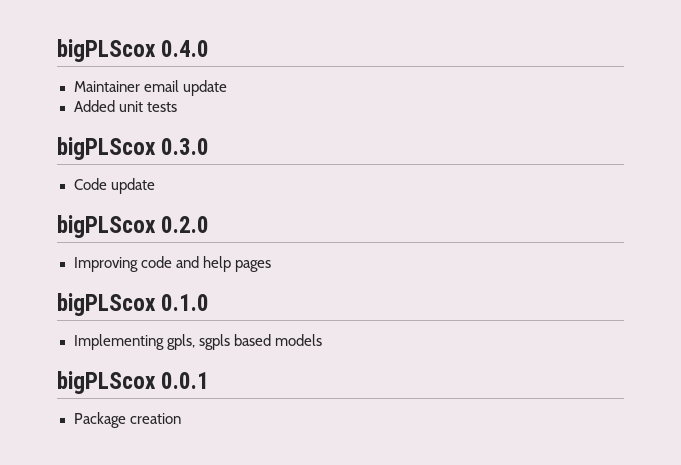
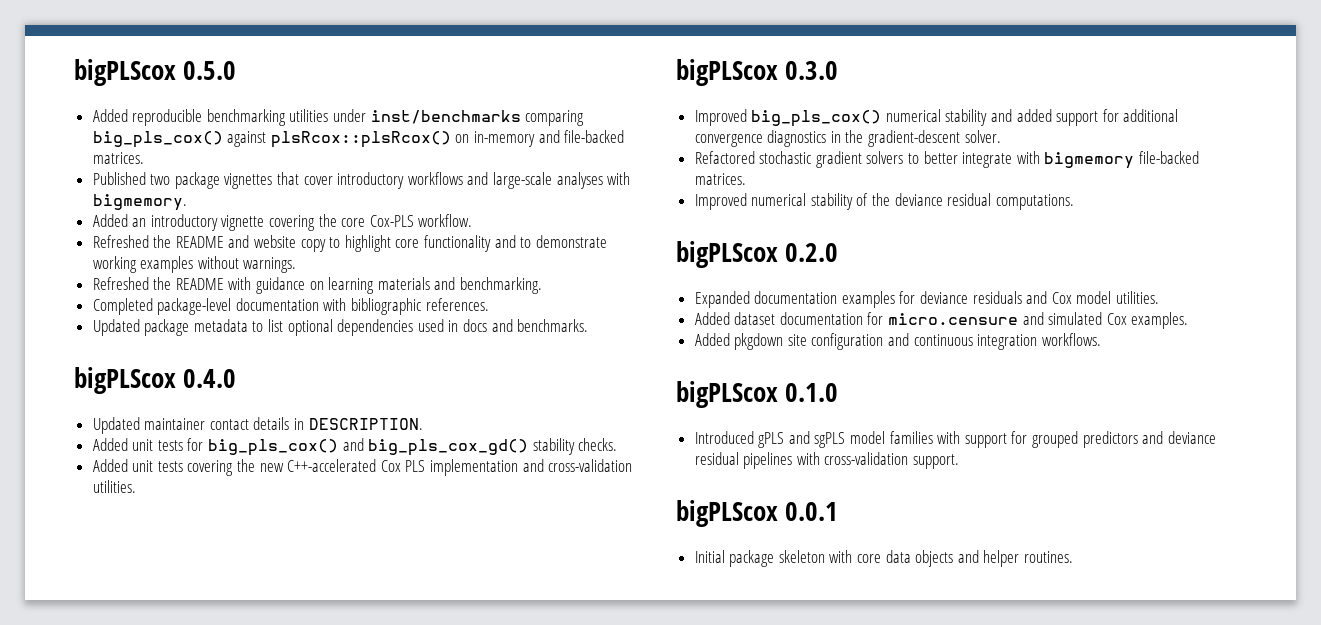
[57,39,210,62] [73,80,227,96] [73,100,177,112] [57,137,210,160] [73,178,155,194] [57,215,210,238] [73,256,271,272] [57,293,210,316] [73,334,322,350] [57,371,210,394] [73,412,181,428] bigPLScox 0.4.0 // Maintainer email update // Added unit tests // bigPLScox 0.3.0 // Code update // bigPLScox 0.2.0 // Improving code and help pages // bigPLScox 0.1.0 // Implementing gpls, sgpls based models // bigPLScox 0.0.1 // Package creation -> [74,59,237,86] [92,109,585,126] [92,130,625,148] [92,152,144,164] [92,172,631,189] [92,194,187,211] [92,214,473,231] [92,235,607,252] [92,256,297,273] [92,277,543,294] [92,298,489,315] [92,319,589,336] [74,367,237,394] [92,417,423,434] [92,438,618,456] [92,459,633,476] [92,480,136,493] [676,59,839,86] [694,109,1179,127] [694,130,1001,147] [694,151,1200,169] [694,173,746,185] [694,193,1074,210] [676,241,839,268] [694,291,1160,308] [694,312,1189,329] [694,333,1101,350] [676,381,839,408] [694,431,1216,448] [694,452,960,469] [676,500,839,527] [694,550,1074,567] bigPLScox 0.5.0 // Added reproducible benchmarking utilities under inst/benchmarks comparing big_pls_cox() against plsRcox::plsRcox() on in-memory and file-backed matrices. // Published two package vignettes that cover introductory workflows and large-scale analyses with bigmemory. // Added an introductory vignette covering the core Cox-PLS workflow. // Refreshed the README and website copy to highlight core functionality and to demonstrate working examples without warnings. // Refreshed the README with guidance on learning materials and benchmarking. // Completed package-level documentation with bibliographic references. // Updated package metadata to list optional dependencies used in docs and benchmarks. // bigPLScox 0.4.0 // Updated maintainer contact details in DESCRIPTION. // Added unit tests for big_pls_cox() and big_pls_cox_gd() stability checks. // Added unit tests covering the new C++-accelerated Cox PLS implementation and cross-validation utilities. // bigPLScox 0.3.0 // Improved big_pls_cox() numerical stability and added support for additional convergence diagnostics in the gradient-descent solver. // Refactored stochastic gradient solvers to better integrate with bigmemory file-backed matrices. // Improved numerical stability of the deviance residual computations. // bigPLScox 0.2.0 // Expanded documentation examples for deviance residuals and Cox model utilities. // Added dataset documentation for micro.censure and simulated Cox examples. // Added pkgdown site configuration and continuous integration workflows. // bigPLScox 0.1.0 // Introduced gPLS and sgPLS model families with support for grouped predictors and deviance residual pipelines with cross-validation support. // bigPLScox 0.0.1 // Initial package skeleton with core data objects and helper routines.

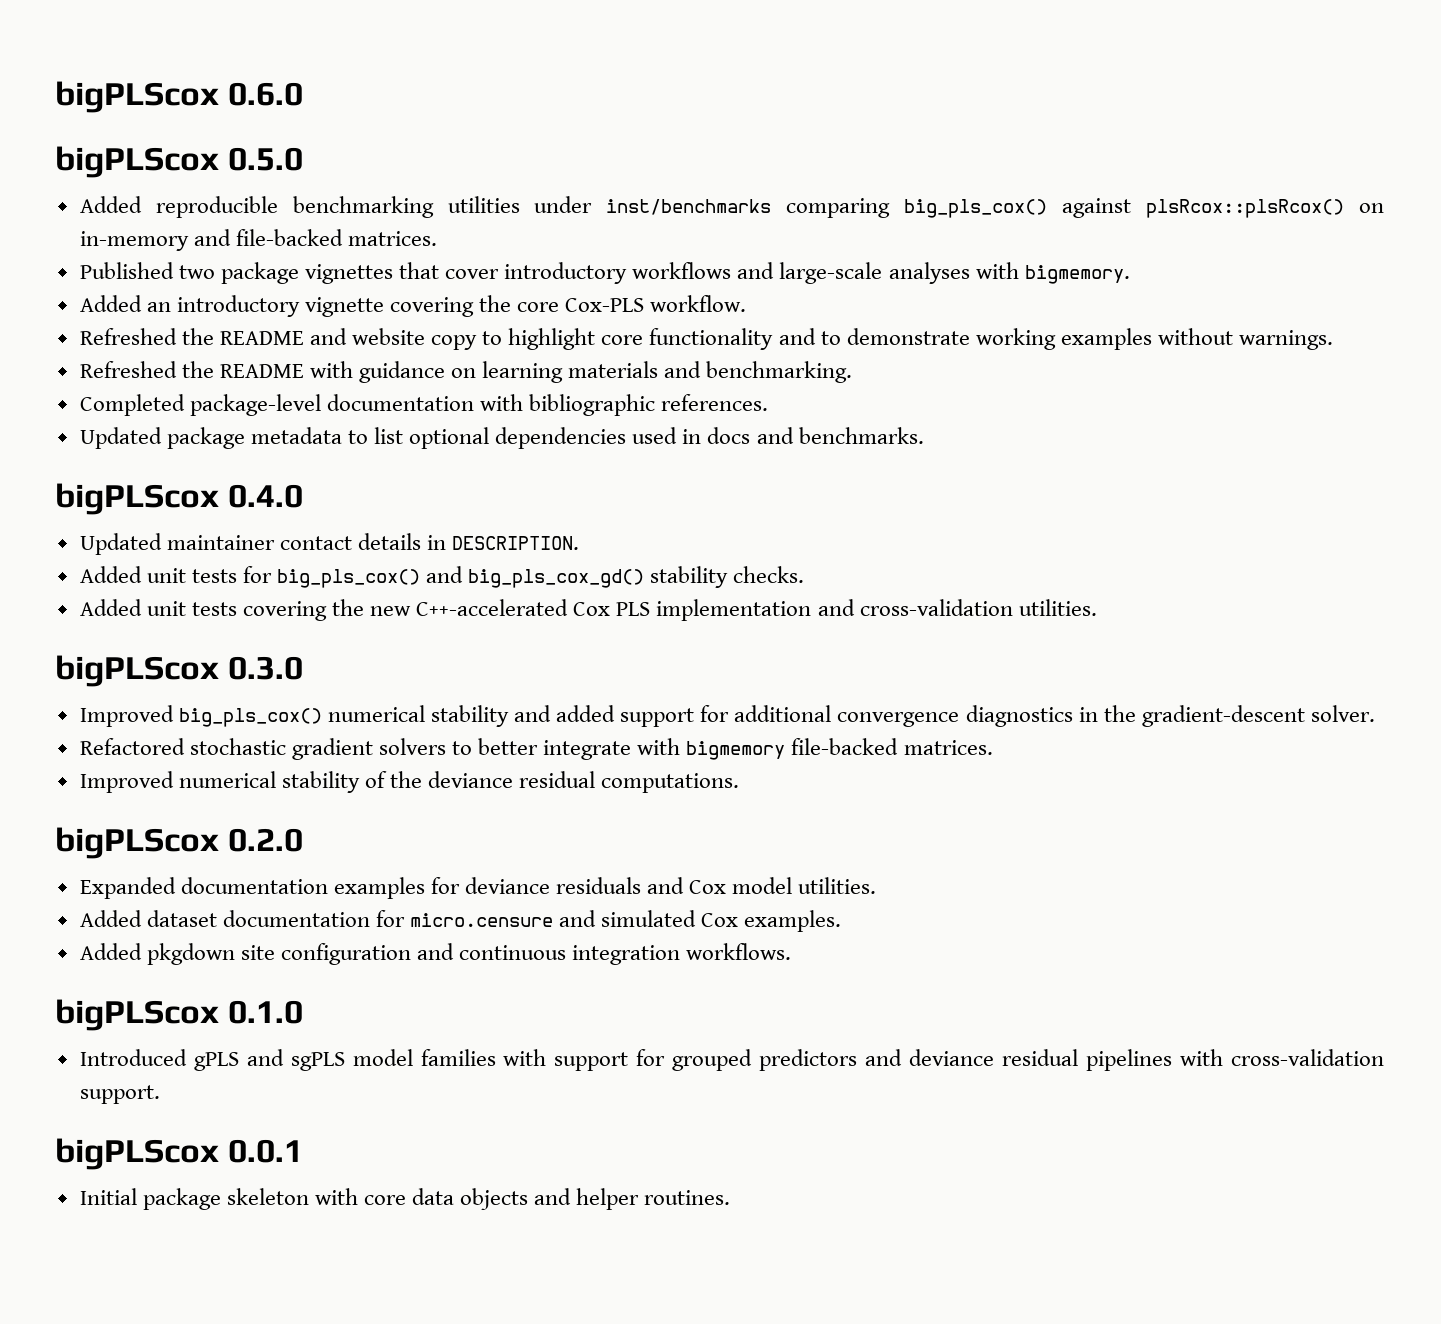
[74,59,176,86] bigPLScox -> [55,81,304,113] [55,146,219,178] bigPLScox 0.6.0 // bigPLScox

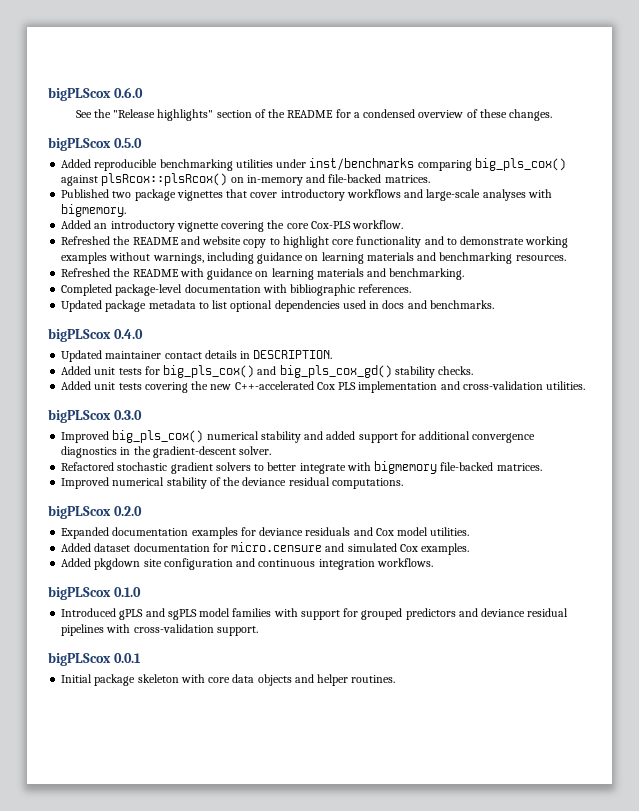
(304, 94) none -> [75,109,553,121] // See the "Release highlights" section of the README for a condensed overview of these changes.
[1238,330,1333,350] warnings. -> [152,252,566,264] warnings, including guidance on learning materials and benchmarking resources.

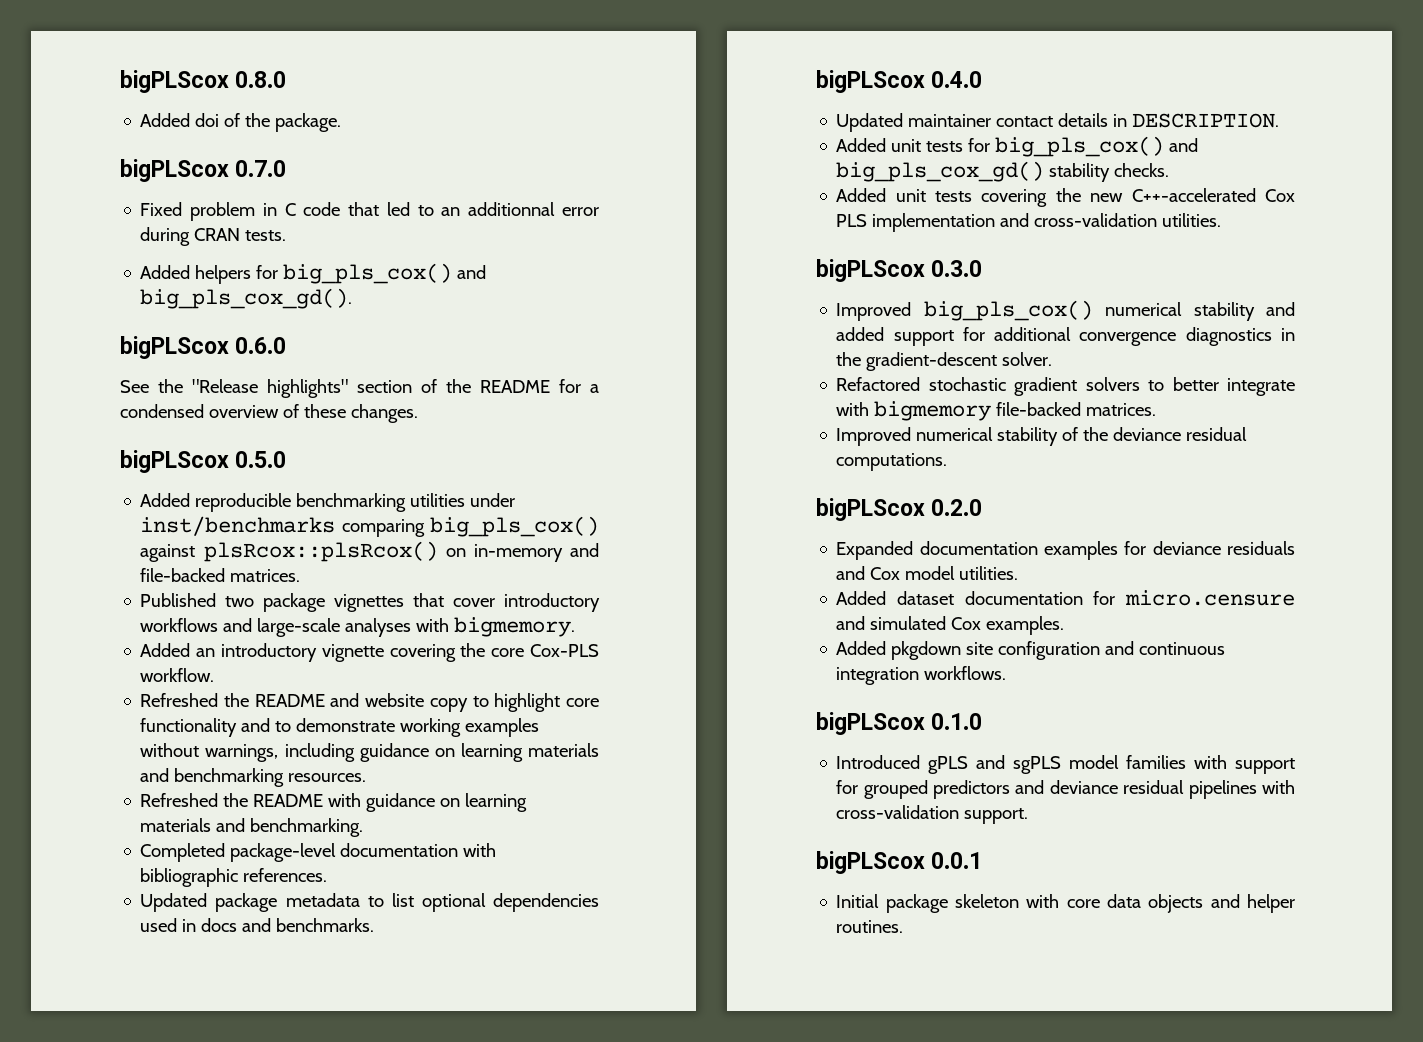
[48,87,111,101] bigPLScox -> [120,70,287,93] [140,113,342,132] [120,159,287,182] [140,202,599,221] [140,227,287,246] [140,263,487,284] [140,288,353,309] [120,336,229,359] bigPLScox 0.8.0 // Added doi of the package. // bigPLScox 0.7.0 // Fixed problem in C code that led to an additionnal error during CRAN tests. // Added helpers for big_pls_cox() and big_pls_cox_gd(). // bigPLScox

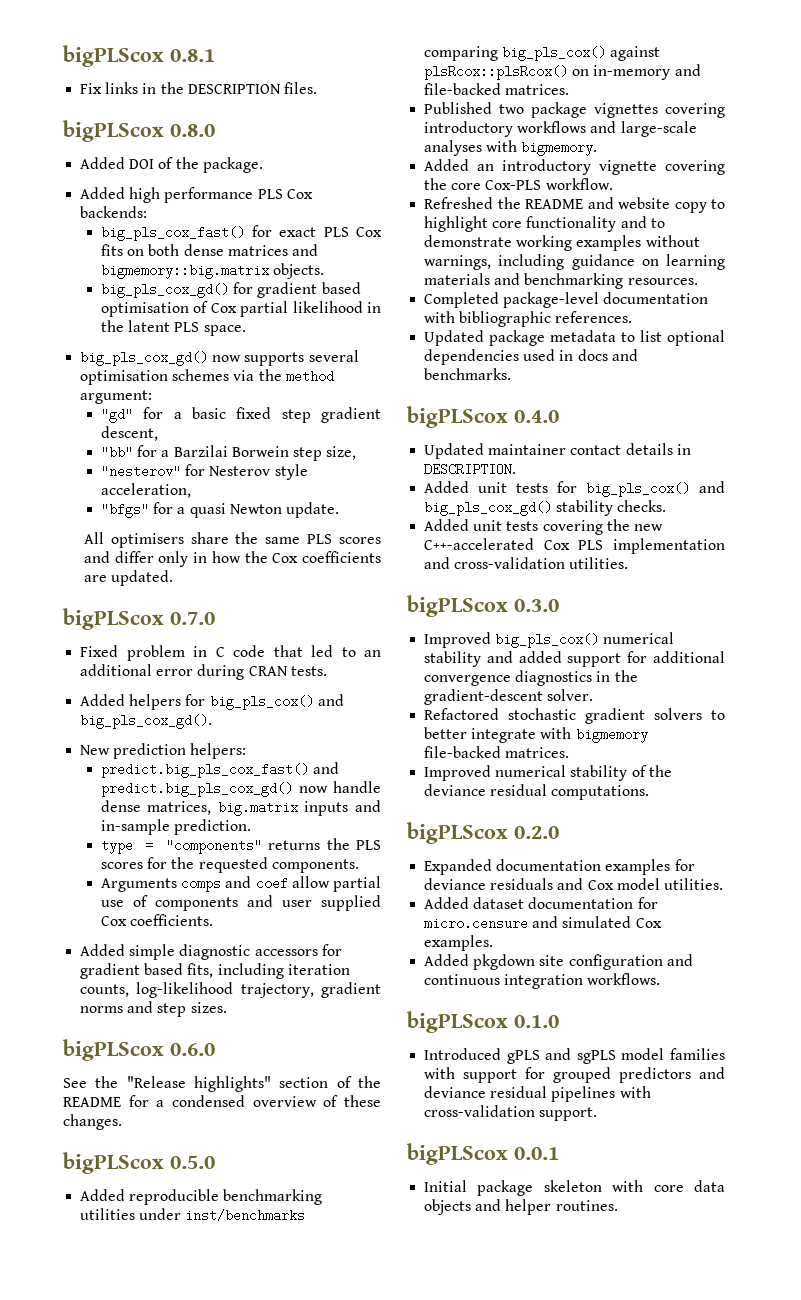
[120,70,229,93] bigPLScox -> [63,45,215,67] [80,82,317,94] [63,120,164,142] bigPLScox 0.8.1 // Fix links in the DESCRIPTION files. // bigPLScox
[195,113,220,127] doi -> [129,159,155,169] DOI
(342, 122) none -> [80,187,313,203] [80,206,148,218] [100,225,382,241] [100,244,318,256] [100,263,325,279] [100,282,361,298] [100,301,381,317] [100,320,246,336] [80,350,359,366] [80,369,334,385] [80,390,153,404] [100,407,381,423] [100,426,158,441] [100,445,357,461] [100,464,308,480] [100,483,191,498] [100,502,339,518] [83,532,381,548] [83,551,381,567] [83,570,174,586] // Added high performance PLS Cox backends: // big_pls_cox_fast() for exact PLS Cox fits on both dense matrices and bigmemory::big.matrix objects. // big_pls_cox_gd() for gradient based optimisation of Cox partial likelihood in the latent PLS space. // big_pls_cox_gd() now supports several optimisation schemes via the method argument: // "gd" for a basic fixed step gradient descent, // "bb" for a Barzilai Borwein step size, // "nesterov" for Nesterov style acceleration, // "bfgs" for a quasi Newton update. // All optimisers share the same PLS scores and differ only in how the Cox coefficients are updated.
[468,202,556,216] additionnal -> [80,664,153,676] additional
(353, 298) none -> [80,743,247,759] [100,762,340,778] [100,781,381,797] [100,800,381,816] [100,819,252,835] [100,838,381,854] [100,857,359,873] [100,876,381,892] [100,895,381,911] [100,914,214,926] [80,944,342,960] [80,963,350,979] [80,982,381,998] [80,1001,227,1017] // New prediction helpers: // predict.big_pls_cox_fast() and predict.big_pls_cox_gd() now handle dense matrices, big.matrix inputs and in-sample prediction. // type = "components" returns the PLS scores for the requested components. // Arguments comps and coef allow partial use of components and user supplied Cox coefficients. // Added simple diagnostic accessors for gradient based fits, including iteration counts, log-likelihood trajectory, gradient norms and step sizes.
[413,593,496,607] that cover -> [665,103,725,118] covering
[140,793,528,812] [140,818,364,837] // Refreshed the README with guidance on learning materials and benchmarking. -> (698, 281) none

